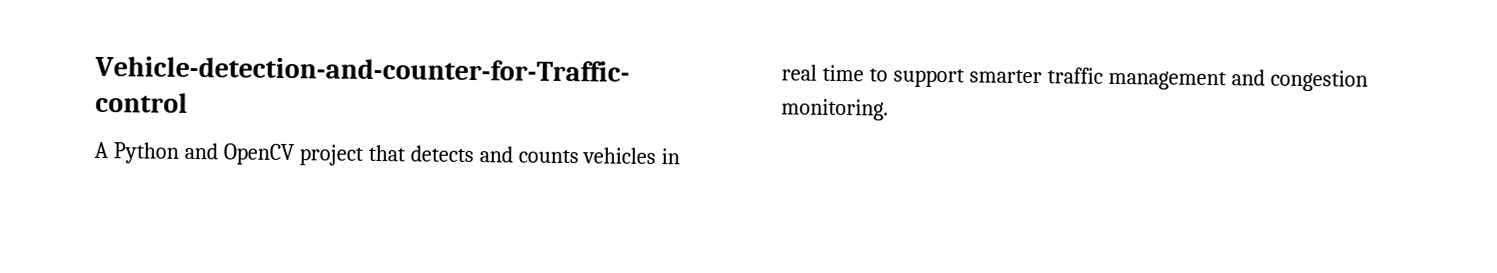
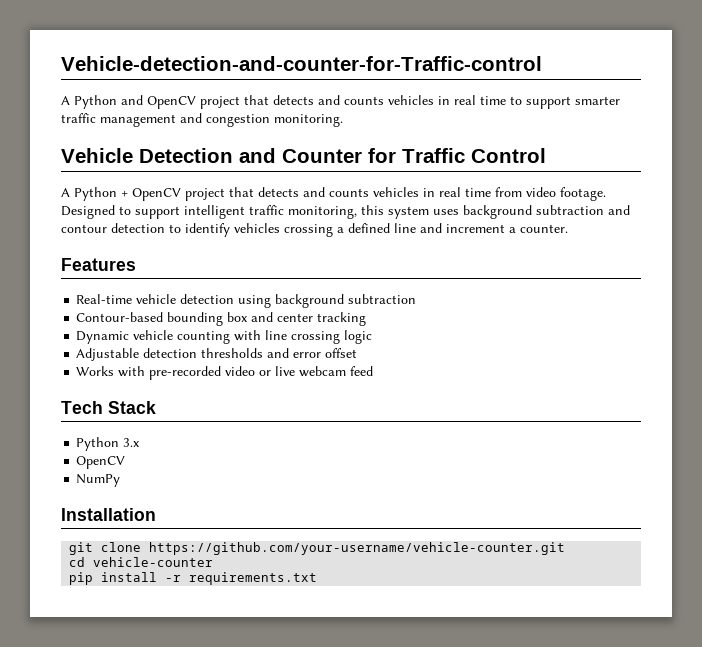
(889, 109) none -> [61,148,546,163] [61,187,606,201] [61,205,630,219] [61,223,568,237] [61,258,136,271] [76,294,417,308] [76,312,367,326] [76,330,373,344] [76,348,358,361] [76,366,374,380] [61,401,156,414] [76,437,141,451] [76,456,126,469] [76,474,121,487] [61,508,156,521] [69,542,566,555] [69,557,214,567] [69,572,318,585] // Vehicle Detection and Counter for Traffic Control // A Python + OpenCV project that detects and counts vehicles in real time from video footage. Designed to support intelligent traffic monitoring, this system uses background subtraction and contour detection to identify vehicles crossing a defined line and increment a counter. // Features // Real-time vehicle detection using background subtraction // Contour-based bounding box and center tracking // Dynamic vehicle counting with line crossing logic // Adjustable detection thresholds and error offset // Works with pre-recorded video or live webcam feed // Tech Stack // Python 3.x // OpenCV // NumPy // Installation // git clone https://github.com/your-username/vehicle-counter.git // cd vehicle-counter // pip install -r requirements.txt

